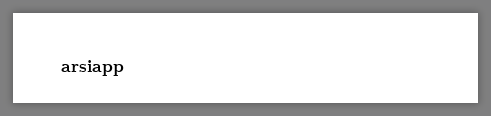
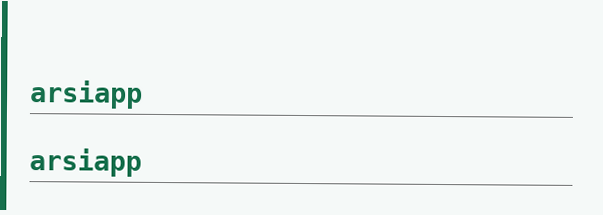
[61,60,124,76] arsiapp -> [29,80,143,109] [29,148,142,177] arsiapp // arsiapp

